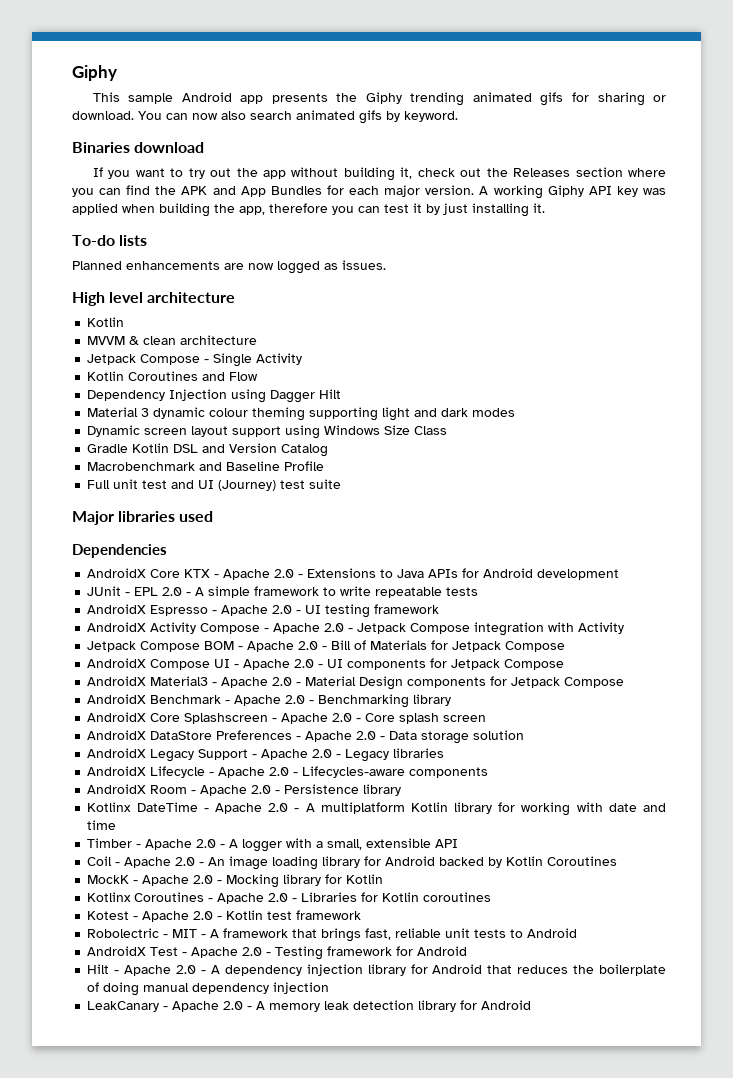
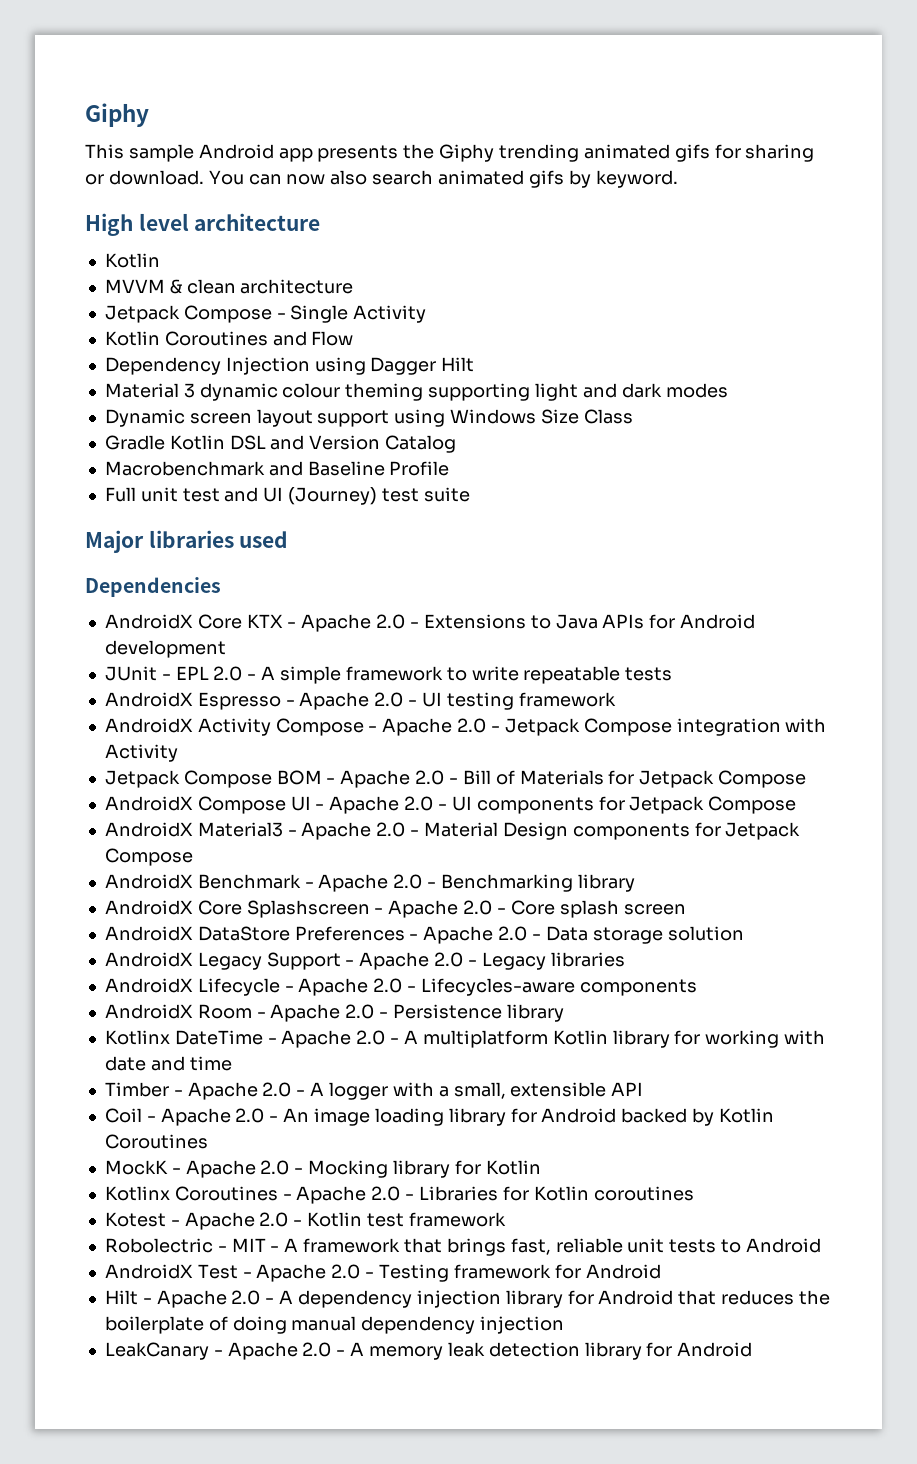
[72,142,205,153] [92,167,666,181] [72,185,667,199] [72,203,545,217] [72,235,148,246] [72,260,386,274] // Binaries download // If you want to try out the app without building it, check out the Releases section where you can find the APK and App Bundles for each major version. A working Giphy API key was applied when building the app, therefore you can test it by just installing it. // To-do lists // Planned enhancements are now logged as issues. -> (678, 179) none

